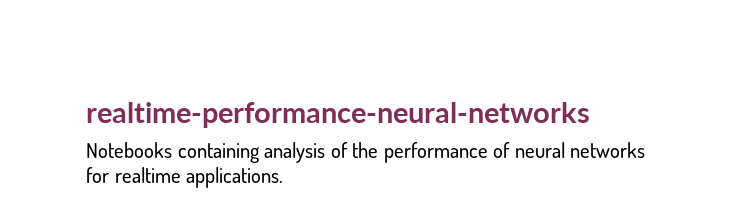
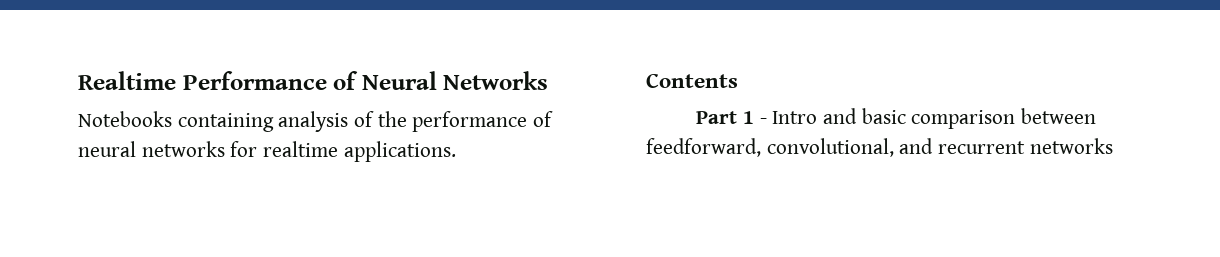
[86,102,590,128] realtime-performance-neural-networks -> [78,71,549,90] Realtime Performance of Neural Networks
(284, 177) none -> [646,73,738,88] [696,108,1096,129] [646,138,1113,157] // Contents // Part 1 - Intro and basic comparison between feedforward, convolutional, and recurrent networks

